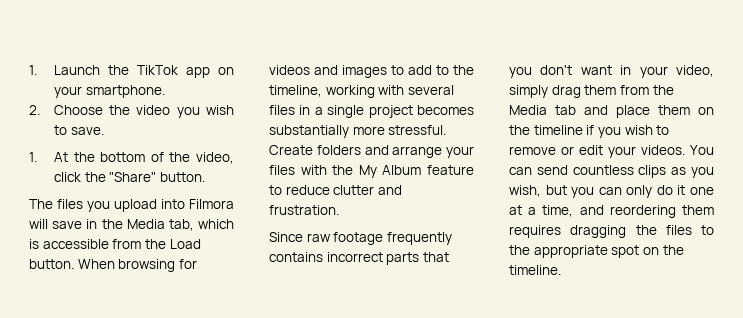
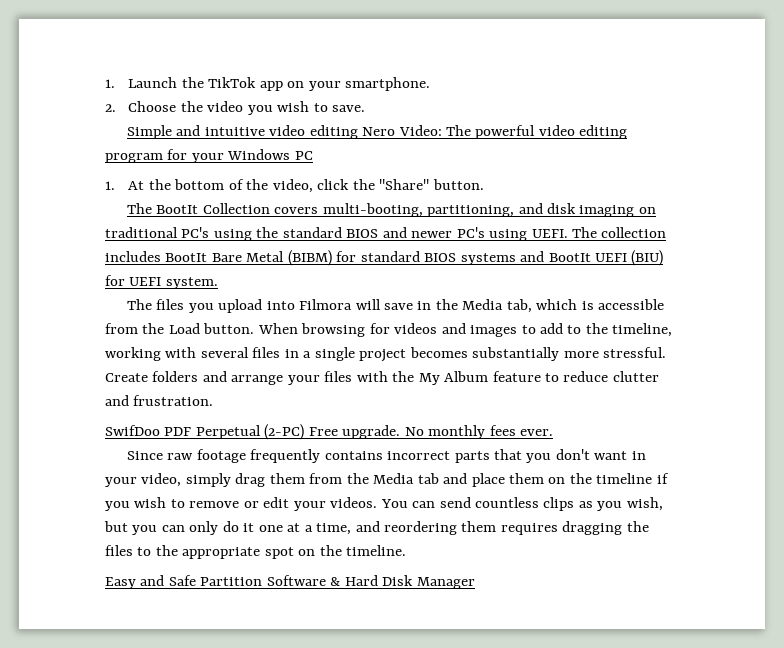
(104, 131) none -> [126,125,628,139] [105,149,313,163] // Simple and intuitive video editing Nero Video: The powerful video editing program for your Windows PC
(205, 177) none -> [126,203,656,217] [105,227,667,241] [105,250,664,266] [105,275,218,289] // The BootIt Collection covers multi-booting, partitioning, and disk imaging on traditional PC's using the standard BIOS and newer PC's using UEFI. The collection includes BootIt Bare Metal (BIBM) for standard BIOS systems and BootIt UEFI (BIU) for UEFI system.
(339, 210) none -> [105,424,554,440] // SwifDoo PDF Perpetual (2-PC) Free upgrade. No monthly fees ever.
(561, 270) none -> [105,575,475,589] // Easy and Safe Partition Software & Hard Disk Manager

